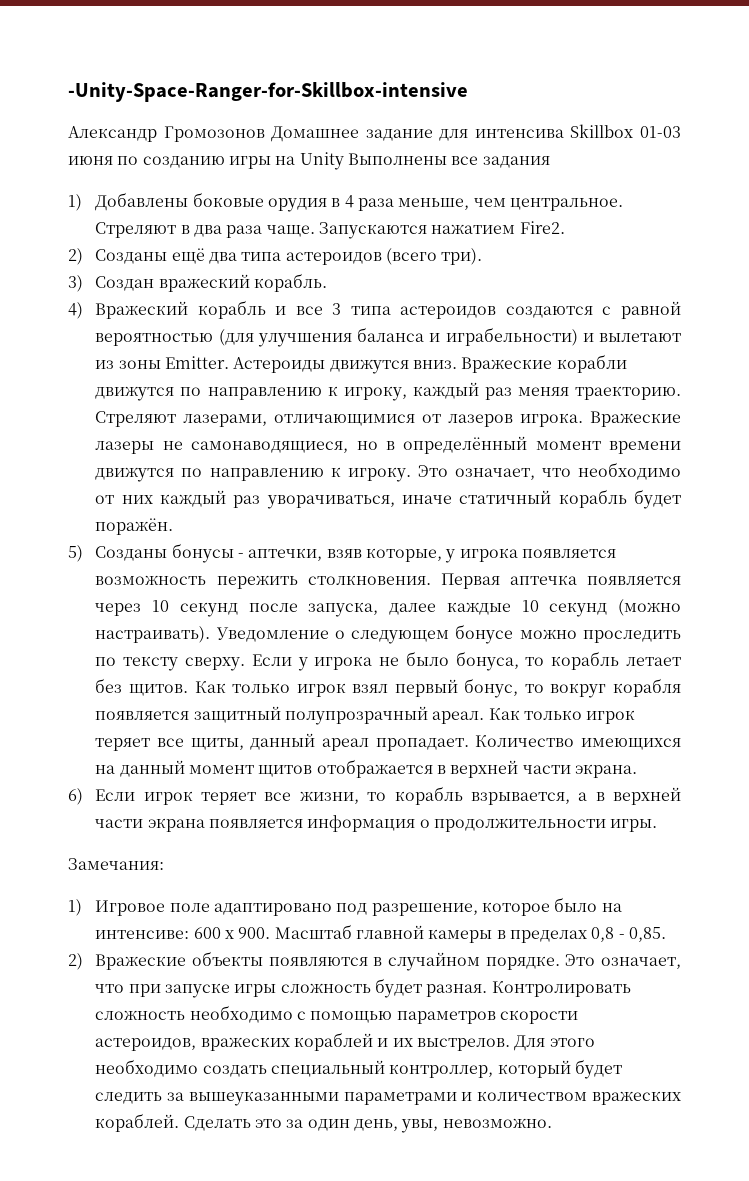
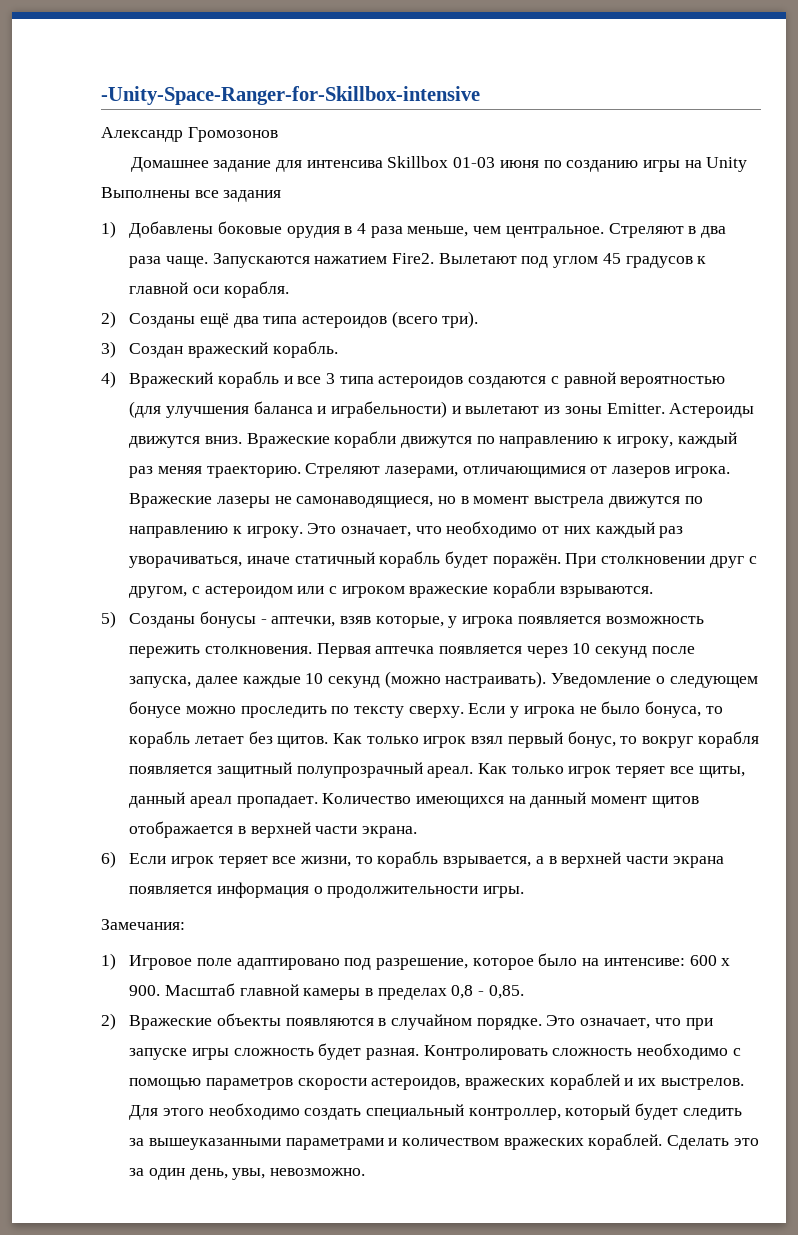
(265, 134) none -> (278, 134) //
(565, 227) none -> [438,253,707,268] [129,281,289,298] Вылетают под углом 45 градусов к главной оси корабля.
[403,436,681,454] определённый момент времени -> [473,496,605,508] момент выстрела
(174, 526) none -> [565,553,757,568] [129,581,653,598] При столкновении друг с другом, с астероидом или с игроком вражеские корабли взрываются.

